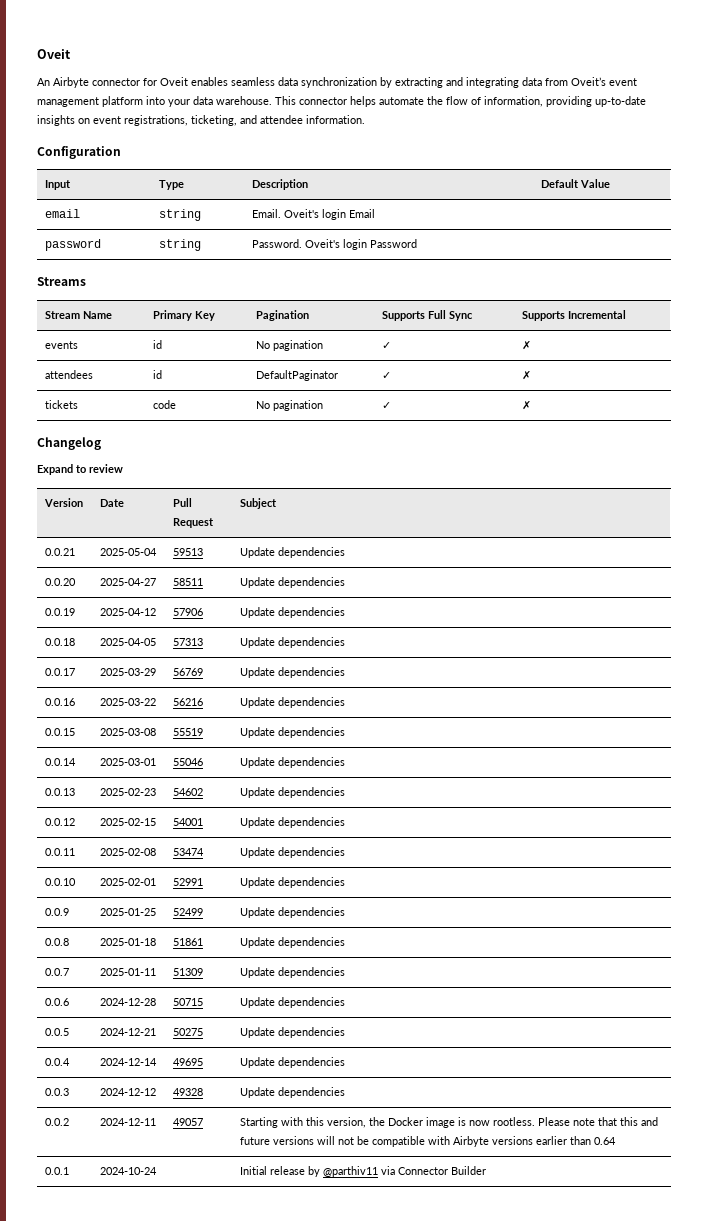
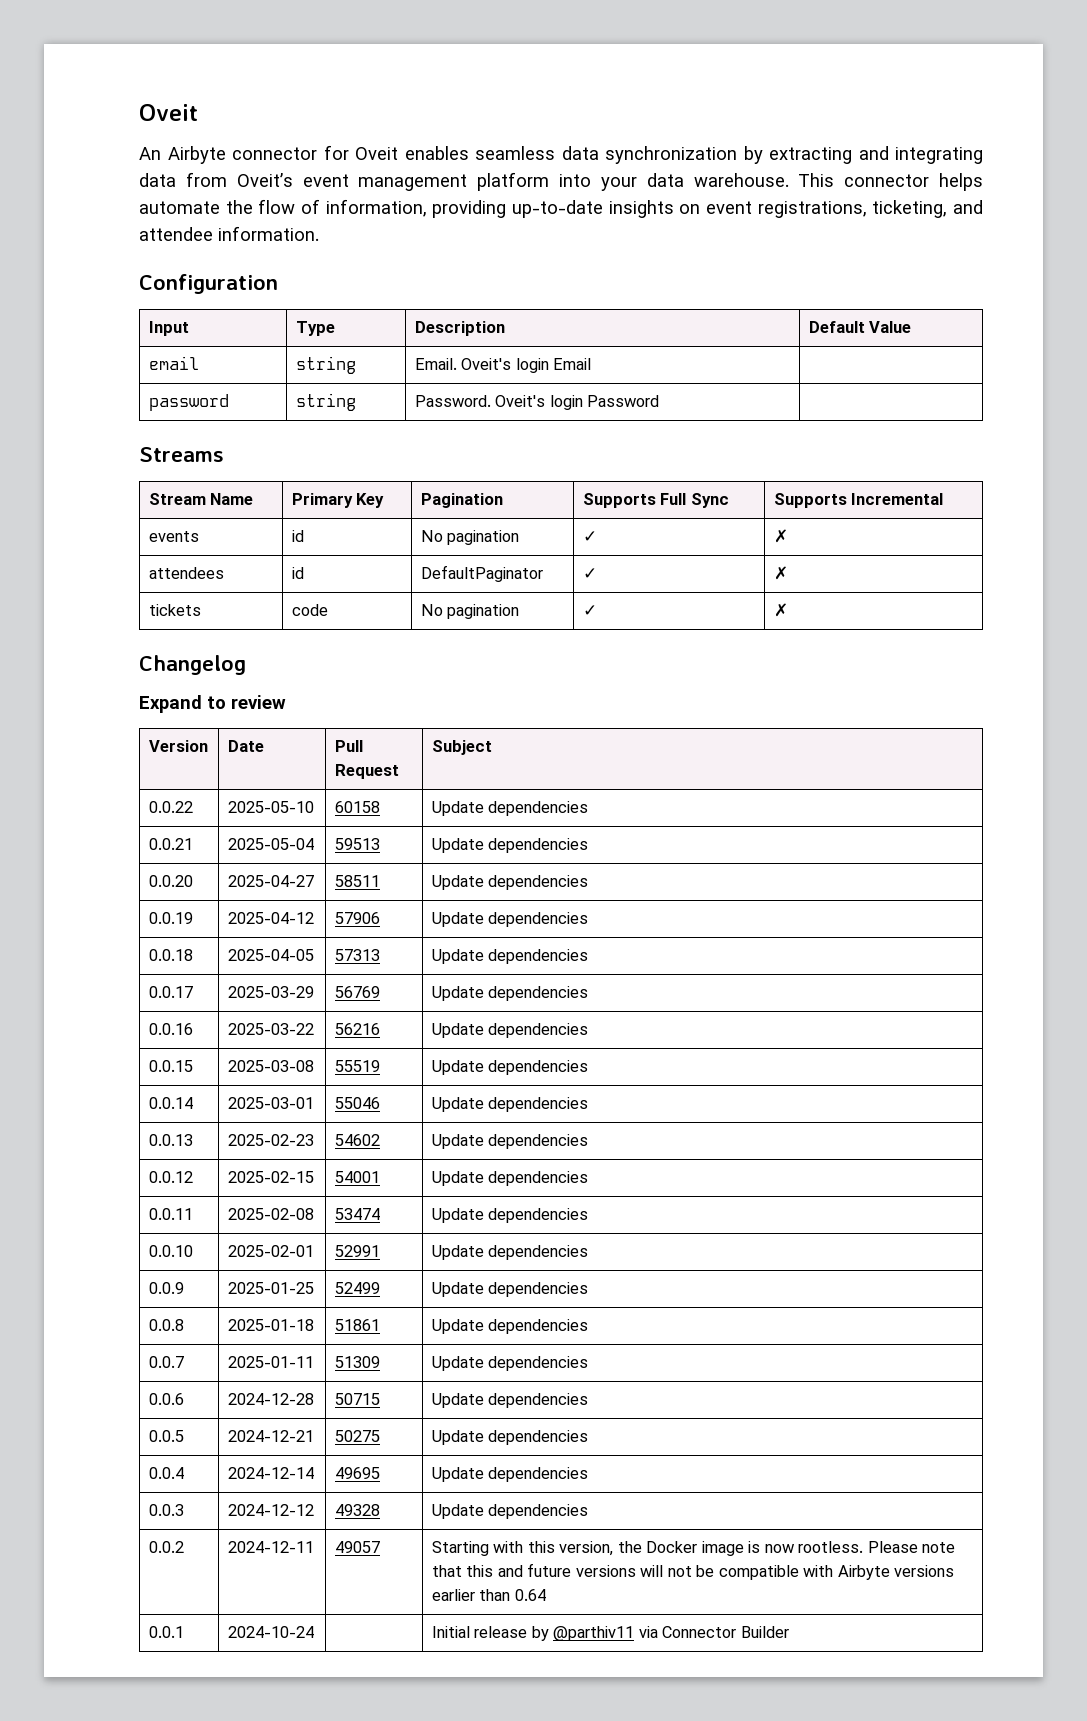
(278, 503) none -> [148,801,193,813] [227,801,314,813] [334,801,380,813] [431,801,589,816] // 0.0.22 | 2025-05-10 | 60158 | Update dependencies

